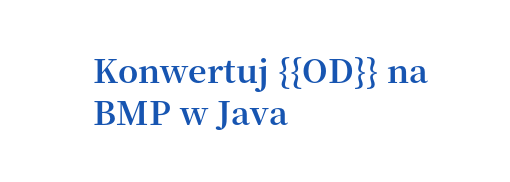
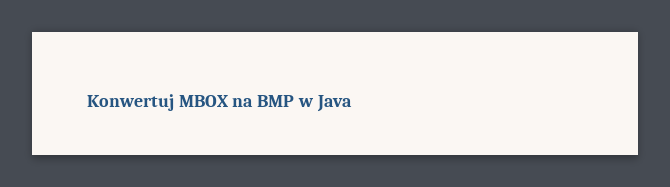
[277,57,378,89] {{OD}} -> [178,95,229,107] MBOX

